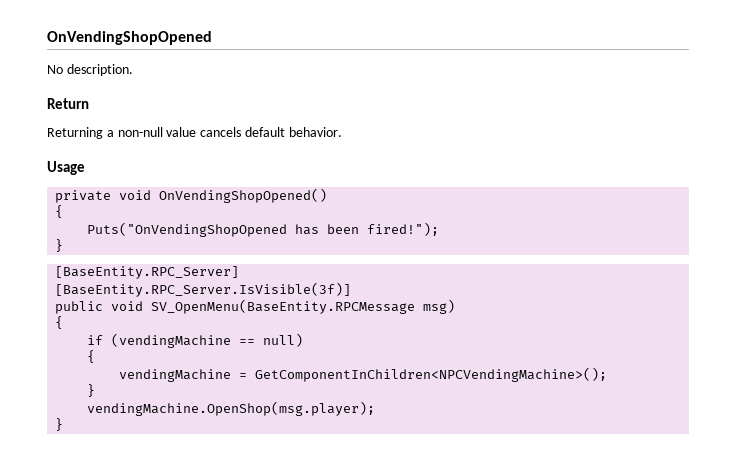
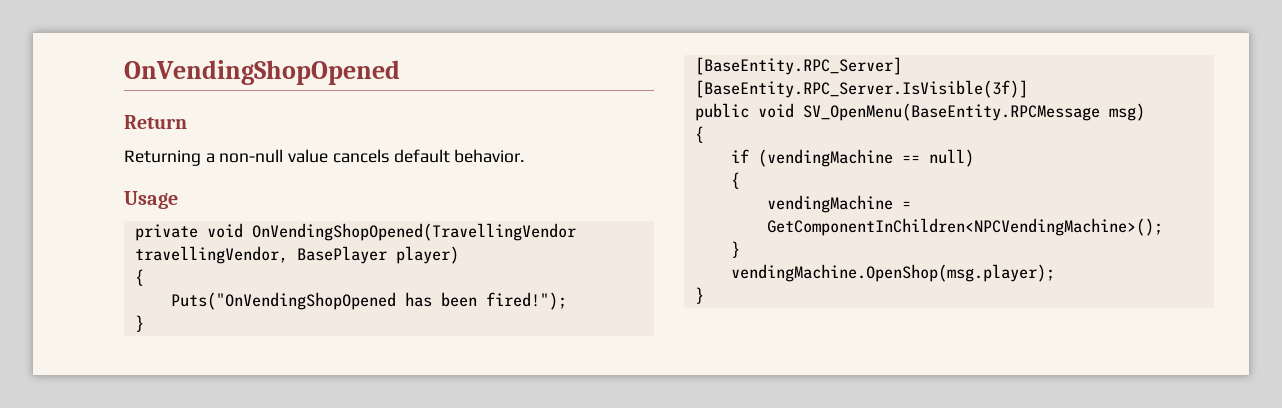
[47,64,133,76] // No description. -> (400, 72) none
[159,188,328,203] OnVendingShopOpened() -> [251,223,576,241] [134,246,459,264] OnVendingShopOpened(TravellingVendor travellingVendor, BasePlayer player)

